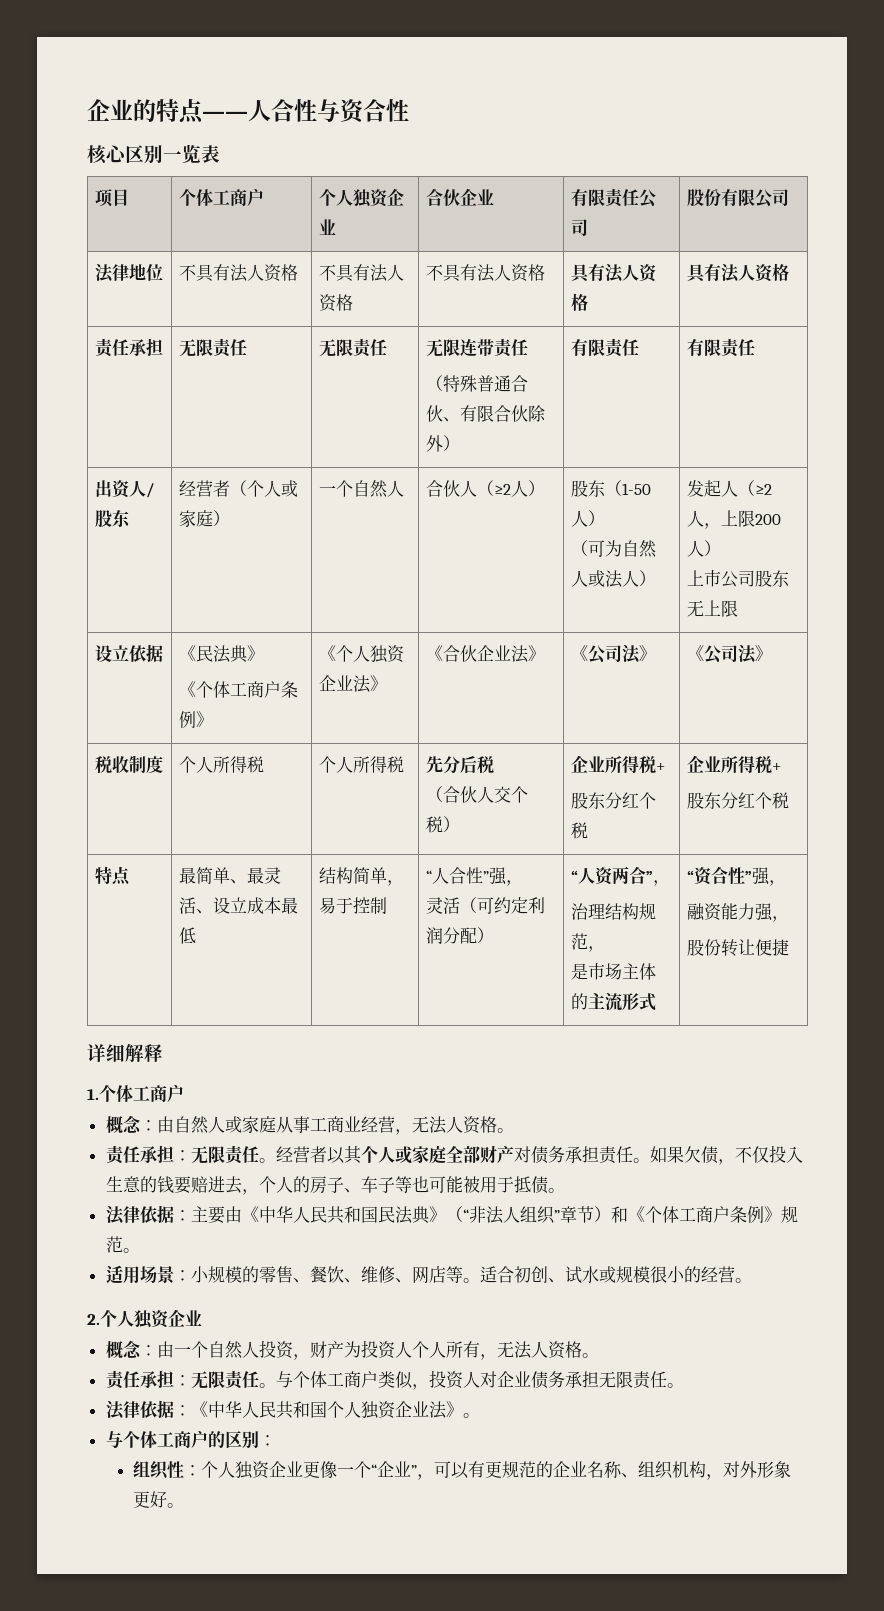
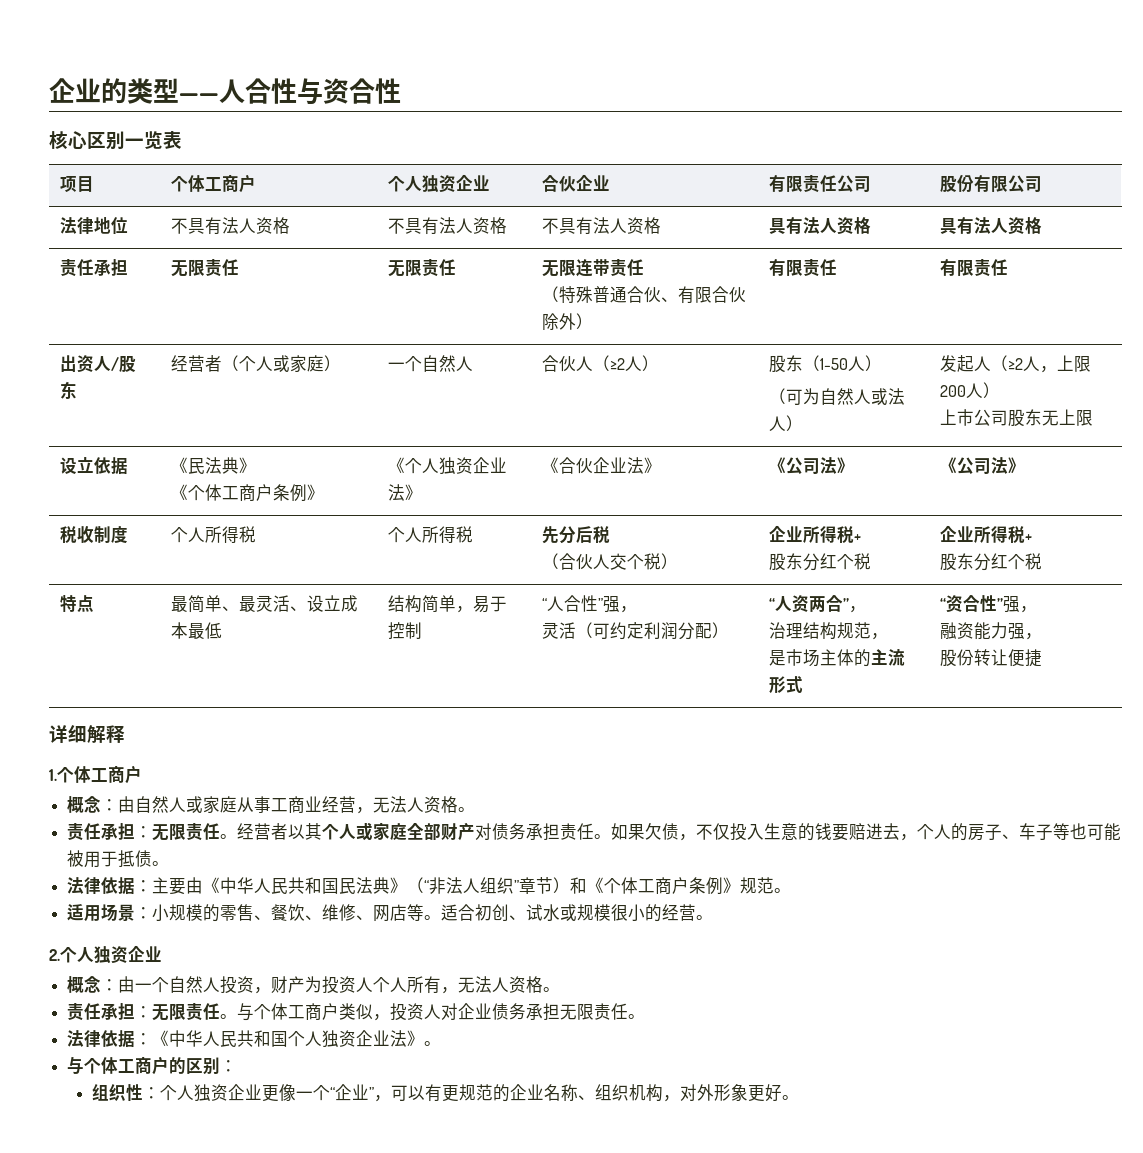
[156,98,204,124] 特点 -> [127,78,179,104] 类型

